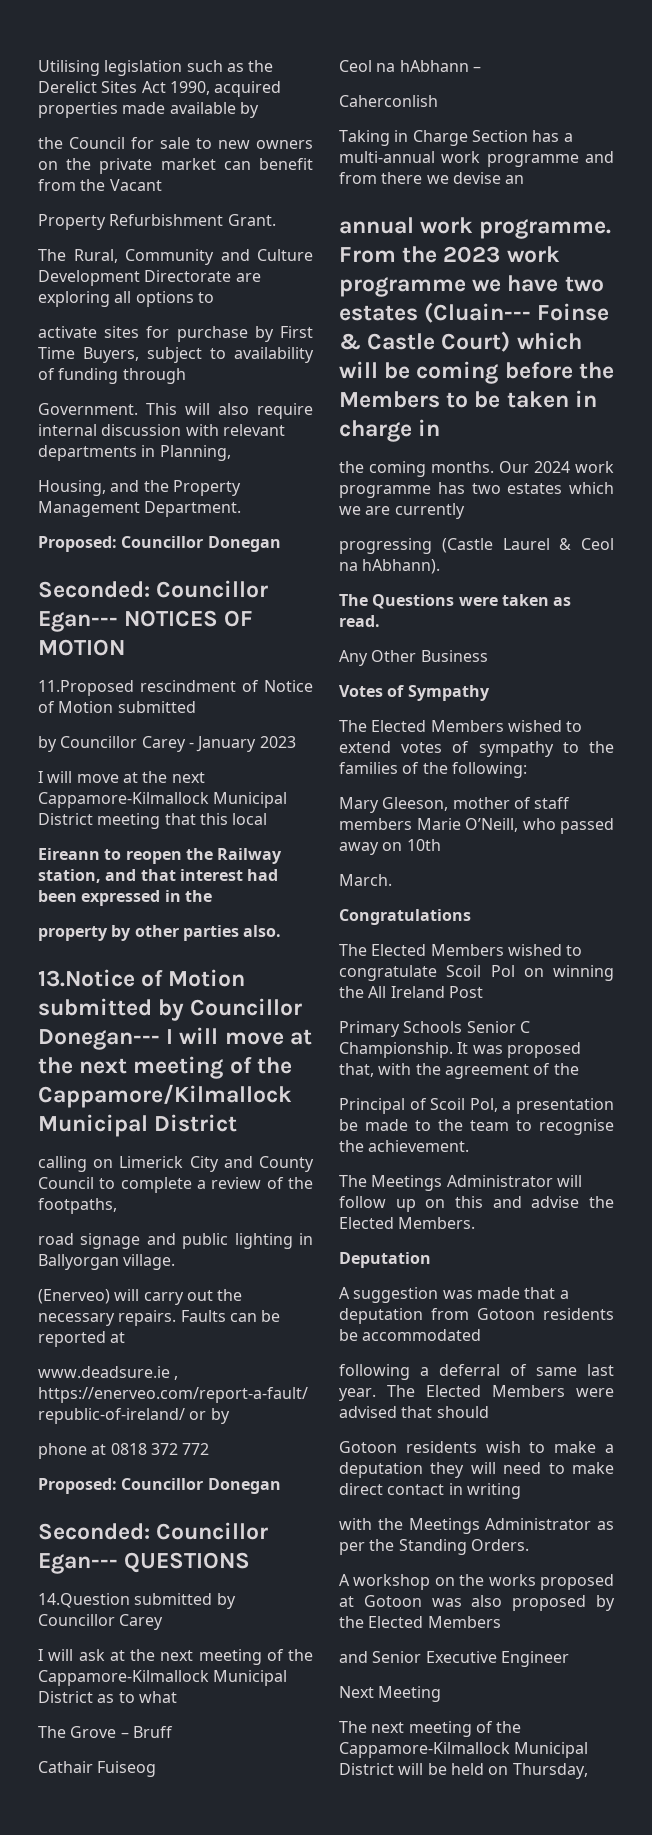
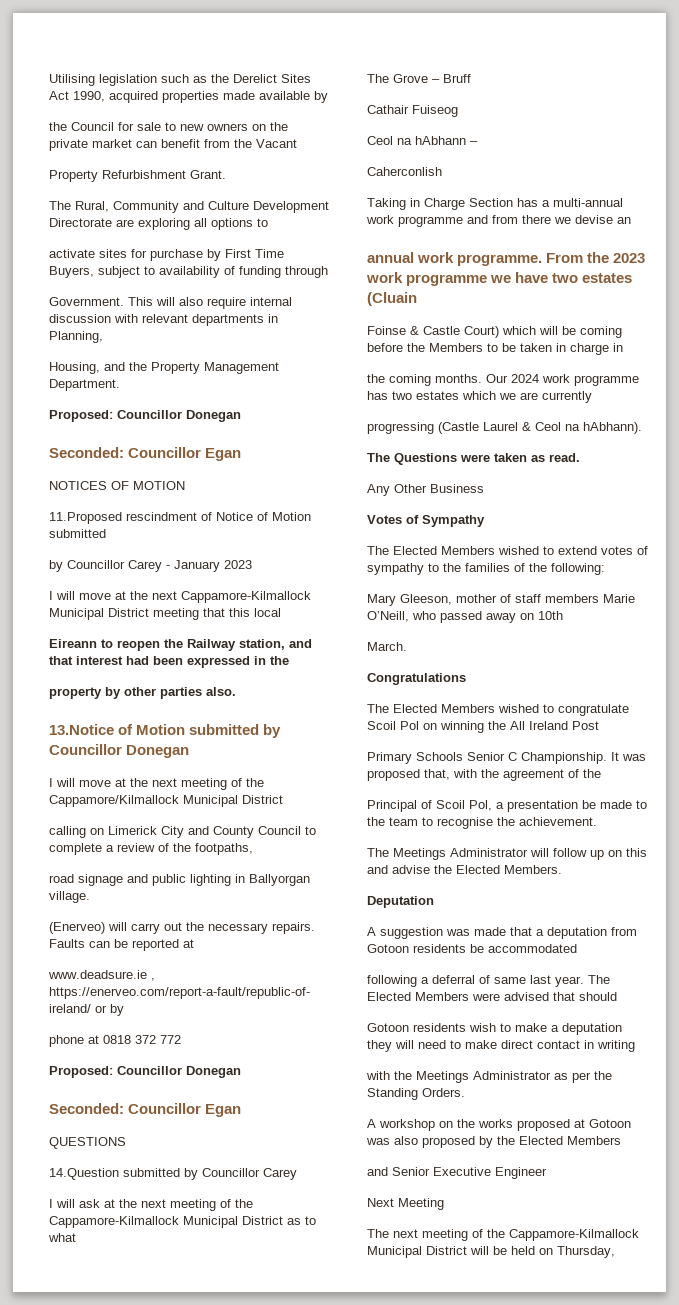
[38,611,118,632] Egan--- -> [205,448,242,461] Egan //
[38,1029,160,1050] Donegan--- -> [126,745,190,758] Donegan //
[38,1553,118,1574] Egan--- -> [205,1104,242,1117] Egan //
[424,302,532,323] (Cluain--- -> [367,292,417,306] (Cluain //

